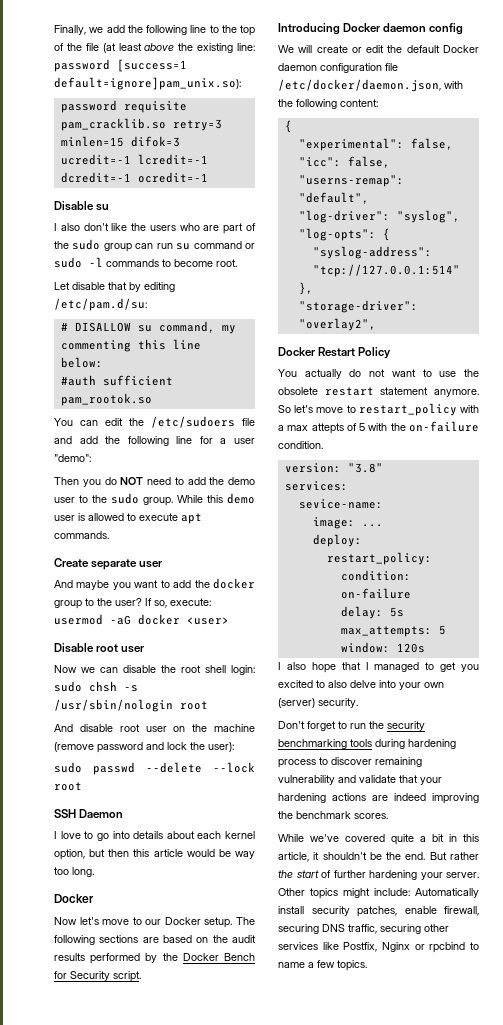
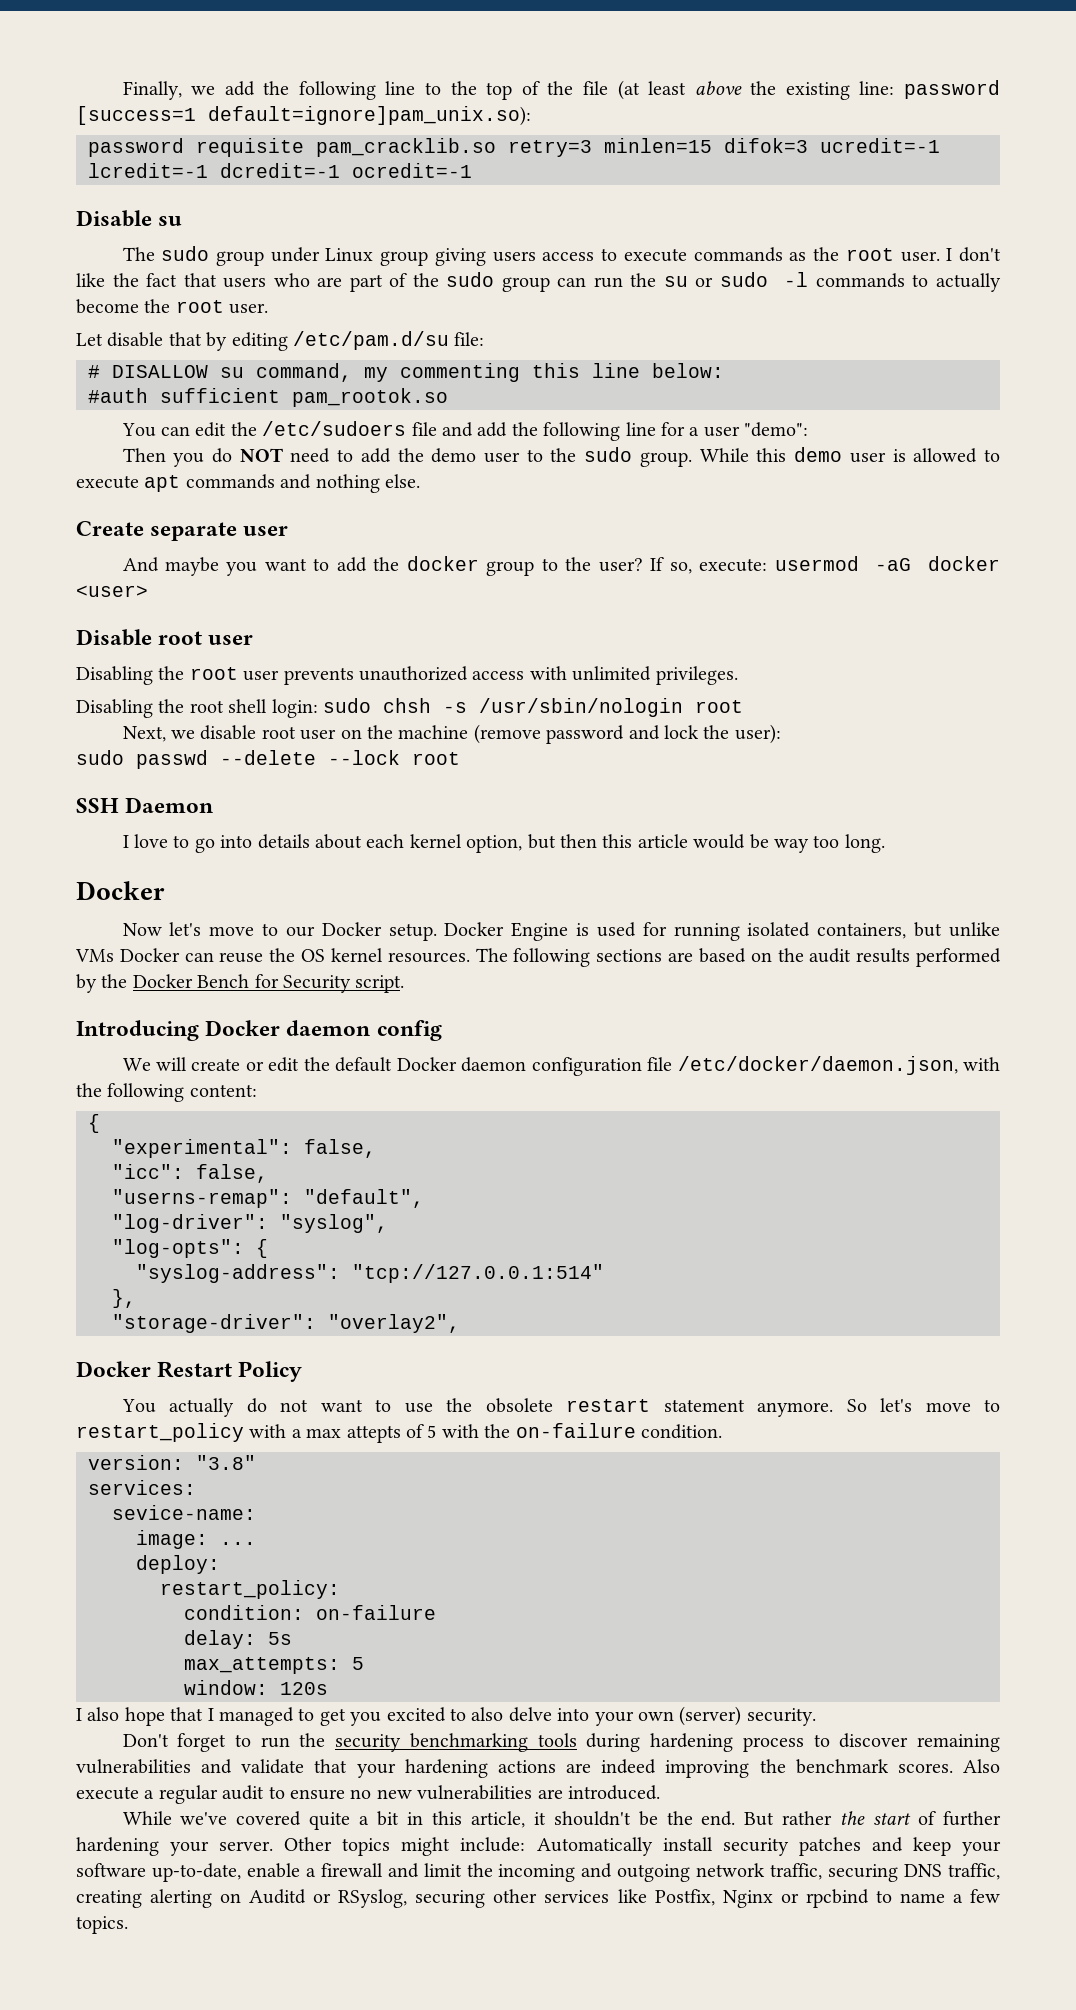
[54,223,80,231] I also -> [122,246,953,266] The sudo group under Linux group giving users access to execute commands as the root user. I
(147, 227) none -> [146,273,217,287] fact that
[176,241,242,250] su command -> [630,273,688,287] the su
[174,259,237,267] become root. -> [935,273,1001,292] [76,299,269,314] actually become the root user.
[54,298,147,311] /etc/pam.d/su: -> [293,331,485,350] /etc/pam.d/su file:
[54,531,109,539] commands. -> [185,474,420,493] commands and nothing else.
[54,665,156,673] Now we can disable -> [76,666,738,685] [76,699,153,718] Disabling the root user prevents unauthorized access with unlimited privileges. // Disabling
[54,724,73,732] And -> [122,726,195,742] Next, we
(233, 922) none -> [444,922,1000,941] [75,948,470,963] Docker Engine is used for running isolated containers, but unlike VMs Docker can reuse the OS kernel resources.
[278,775,335,785] vulnerability -> [76,1759,191,1774] vulnerabilities
(388, 816) none -> [963,1759,1001,1773] [76,1785,660,1804] Also execute a regular audit to ensure no new vulnerabilities are introduced.
[357,906,479,917] [278,924,377,934] patches, enable firewall, securing DNS traffic, -> [798,1837,1002,1856] [76,1863,1000,1882] [76,1889,408,1908] patches and keep your software up-to-date, enable a firewall and limit the incoming and outgoing network traffic, securing DNS traffic, creating alerting on Auditd or RSyslog,

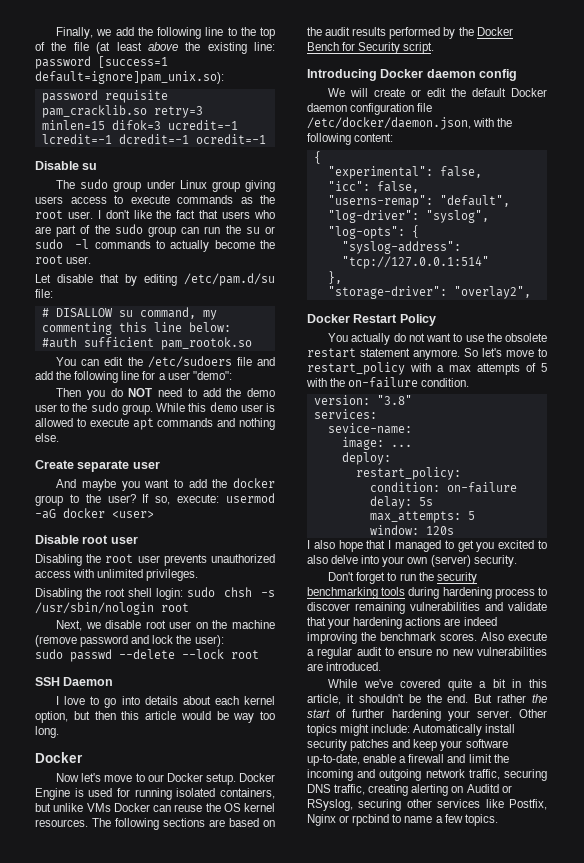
[346,1425,401,1443] attepts -> [477,363,520,375] attempts

